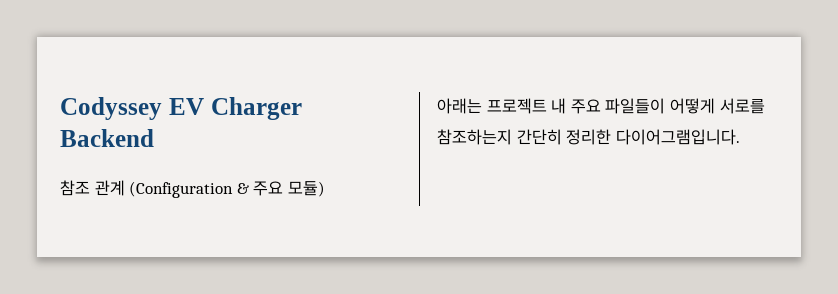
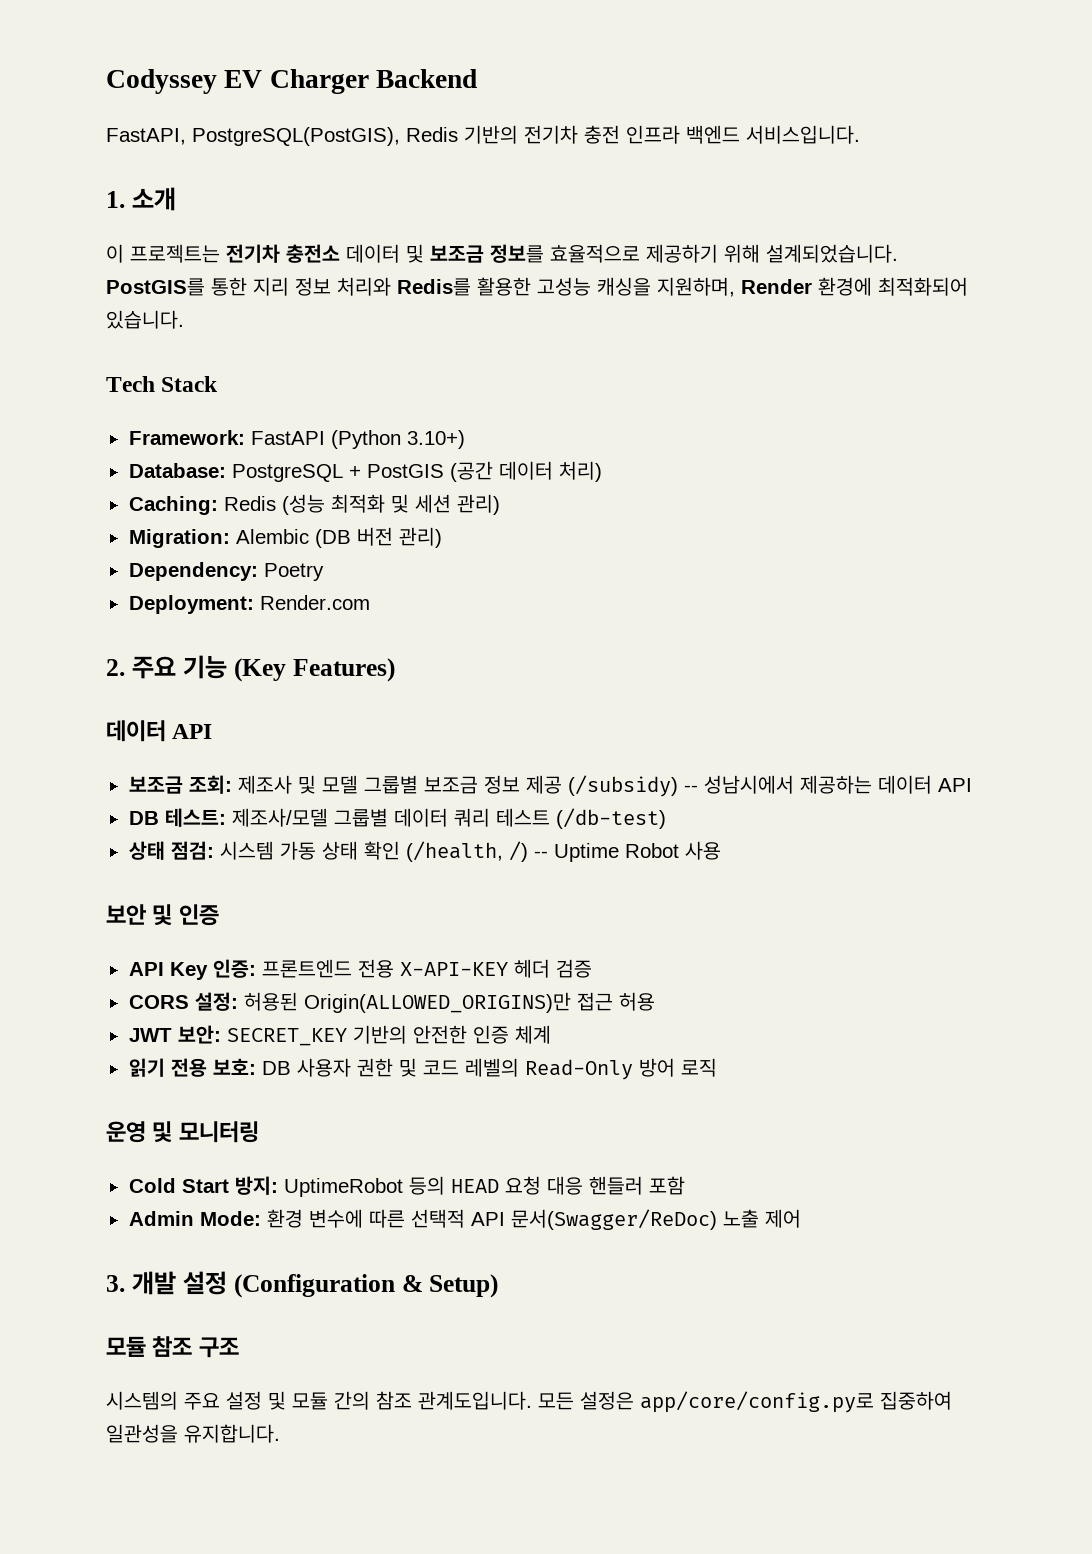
[60,180,325,198] [437,98,765,114] [437,129,740,145] 참조 관계 (Configuration & 주요 모듈) // 아래는 프로젝트 내 주요 파일들이 어떻게 서로를 참조하는지 간단히 정리한 다이어그램입니다. -> [106,125,860,146] [106,187,176,211] [106,244,898,263] [106,277,968,297] [106,310,184,329] [106,376,219,392] [128,430,465,449] [128,461,602,482] [128,494,500,515] [128,527,442,548] [128,562,324,581] [128,595,370,614] [106,655,395,682] [106,720,213,742] [128,775,972,797] [128,808,666,829] [128,841,721,862] [106,904,219,926] [128,959,592,980] [128,992,655,1013] [128,1025,551,1046] [128,1058,717,1080] [106,1121,259,1143] [128,1176,685,1197] [128,1209,801,1230] [106,1271,499,1298] [106,1336,239,1358] [106,1391,952,1413] [106,1424,280,1443] FastAPI, PostgreSQL(PostGIS), Redis 기반의 전기차 충전 인프라 백엔드 서비스입니다. // 1. 소개 // 이 프로젝트는 전기차 충전소 데이터 및 보조금 정보를 효율적으로 제공하기 위해 설계되었습니다. PostGIS를 통한 지리 정보 처리와 Redis를 활용한 고성능 캐싱을 지원하며, Render 환경에 최적화되어 있습니다. // Tech Stack // Framework: FastAPI (Python 3.10+) // Database: PostgreSQL + PostGIS (공간 데이터 처리) // Caching: Redis (성능 최적화 및 세션 관리) // Migration: Alembic (DB 버전 관리) // Dependency: Poetry // Deployment: Render.com // 2. 주요 기능 (Key Features) // 데이터 API // 보조금 조회: 제조사 및 모델 그룹별 보조금 정보 제공 (/subsidy) -- 성남시에서 제공하는 데이터 API // DB 테스트: 제조사/모델 그룹별 데이터 쿼리 테스트 (/db-test) // 상태 점검: 시스템 가동 상태 확인 (/health, /) -- Uptime Robot 사용 // 보안 및 인증 // API Key 인증: 프론트엔드 전용 X-API-KEY 헤더 검증 // CORS 설정: 허용된 Origin(ALLOWED_ORIGINS)만 접근 허용 // JWT 보안: SECRET_KEY 기반의 안전한 인증 체계 // 읽기 전용 보호: DB 사용자 권한 및 코드 레벨의 Read-Only 방어 로직 // 운영 및 모니터링 // Cold Start 방지: UptimeRobot 등의 HEAD 요청 대응 핸들러 포함 // Admin Mode: 환경 변수에 따른 선택적 API 문서(Swagger/ReDoc) 노출 제어 // 3. 개발 설정 (Configuration & Setup) // 모듈 참조 구조 // 시스템의 주요 설정 및 모듈 간의 참조 관계도입니다. 모든 설정은 app/core/config.py로 집중하여 일관성을 유지합니다.

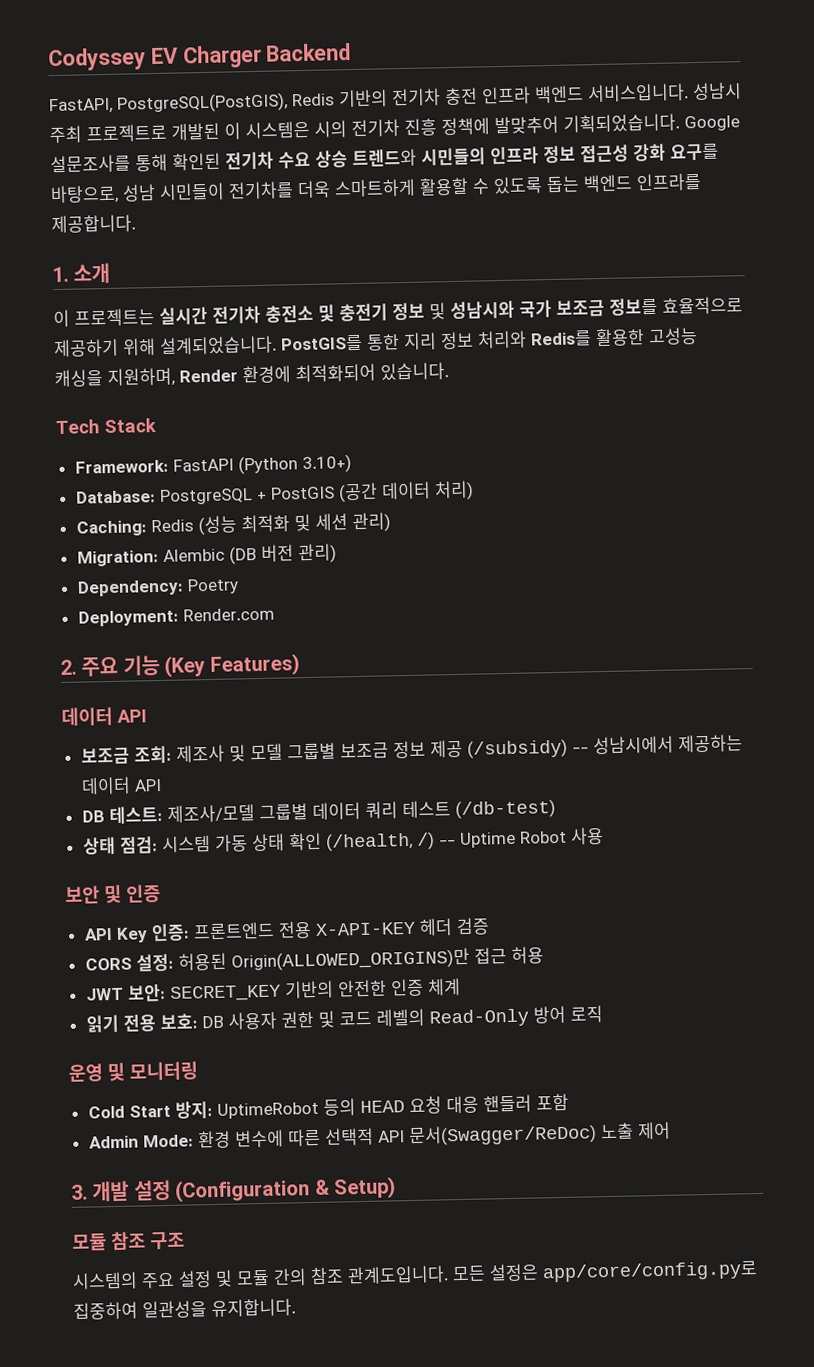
(860, 134) none -> [692,82,742,101] [49,113,740,144] [50,143,719,174] [50,172,702,205] [51,214,136,234] 성남시 주최 프로젝트로 개발된 이 시스템은 시의 전기차 진흥 정책에 발맞추어 기획되었습니다. Google 설문조사를 통해 확인된 전기차 수요 상승 트렌드와 시민들의 인프라 정보 접근성 강화 요구를 바탕으로, 성남 시민들이 전기차를 더욱 스마트하게 활용할 수 있도록 돕는 백엔드 인프라를 제공합니다.
(220, 253) none -> [159,306,208,325] 실시간
[346,244,424,263] 데이터 및 -> [318,300,552,322] 및 충전기 정보 및 성남시와 국가

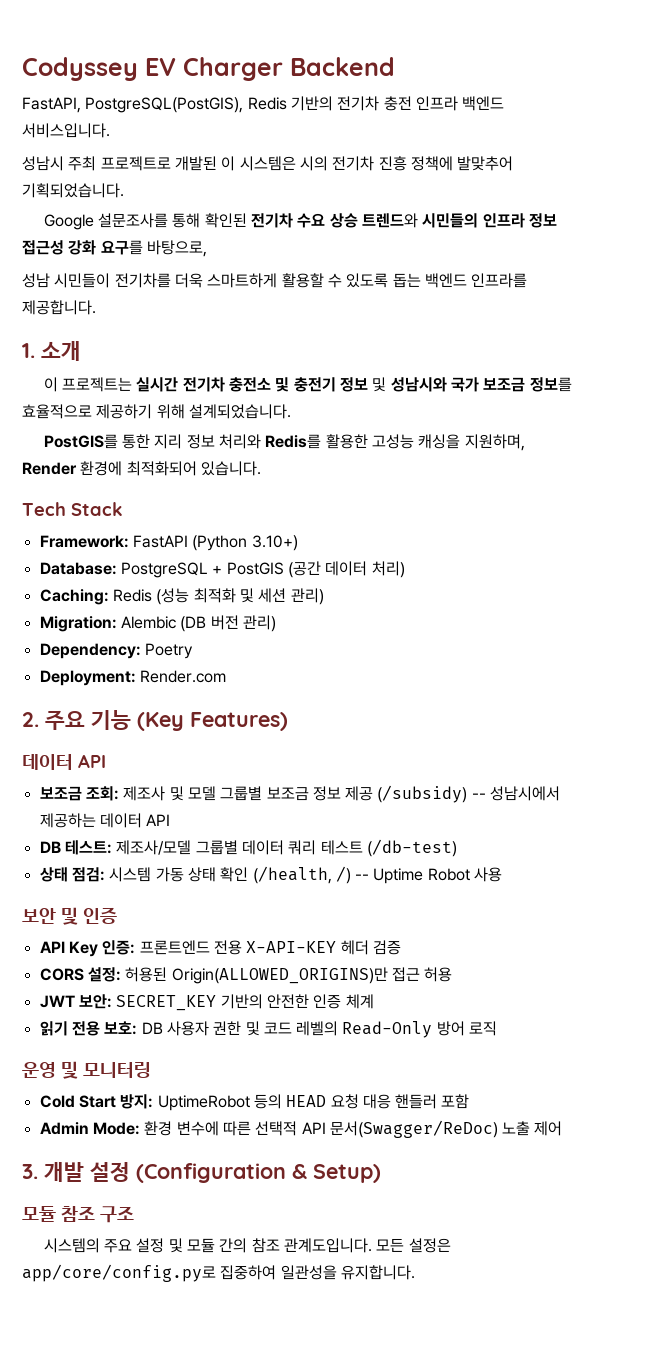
(689, 93) none -> (110, 130) //
(680, 123) none -> (124, 190) //
(119, 194) none -> (207, 248) //
(277, 345) none -> (291, 411) //

